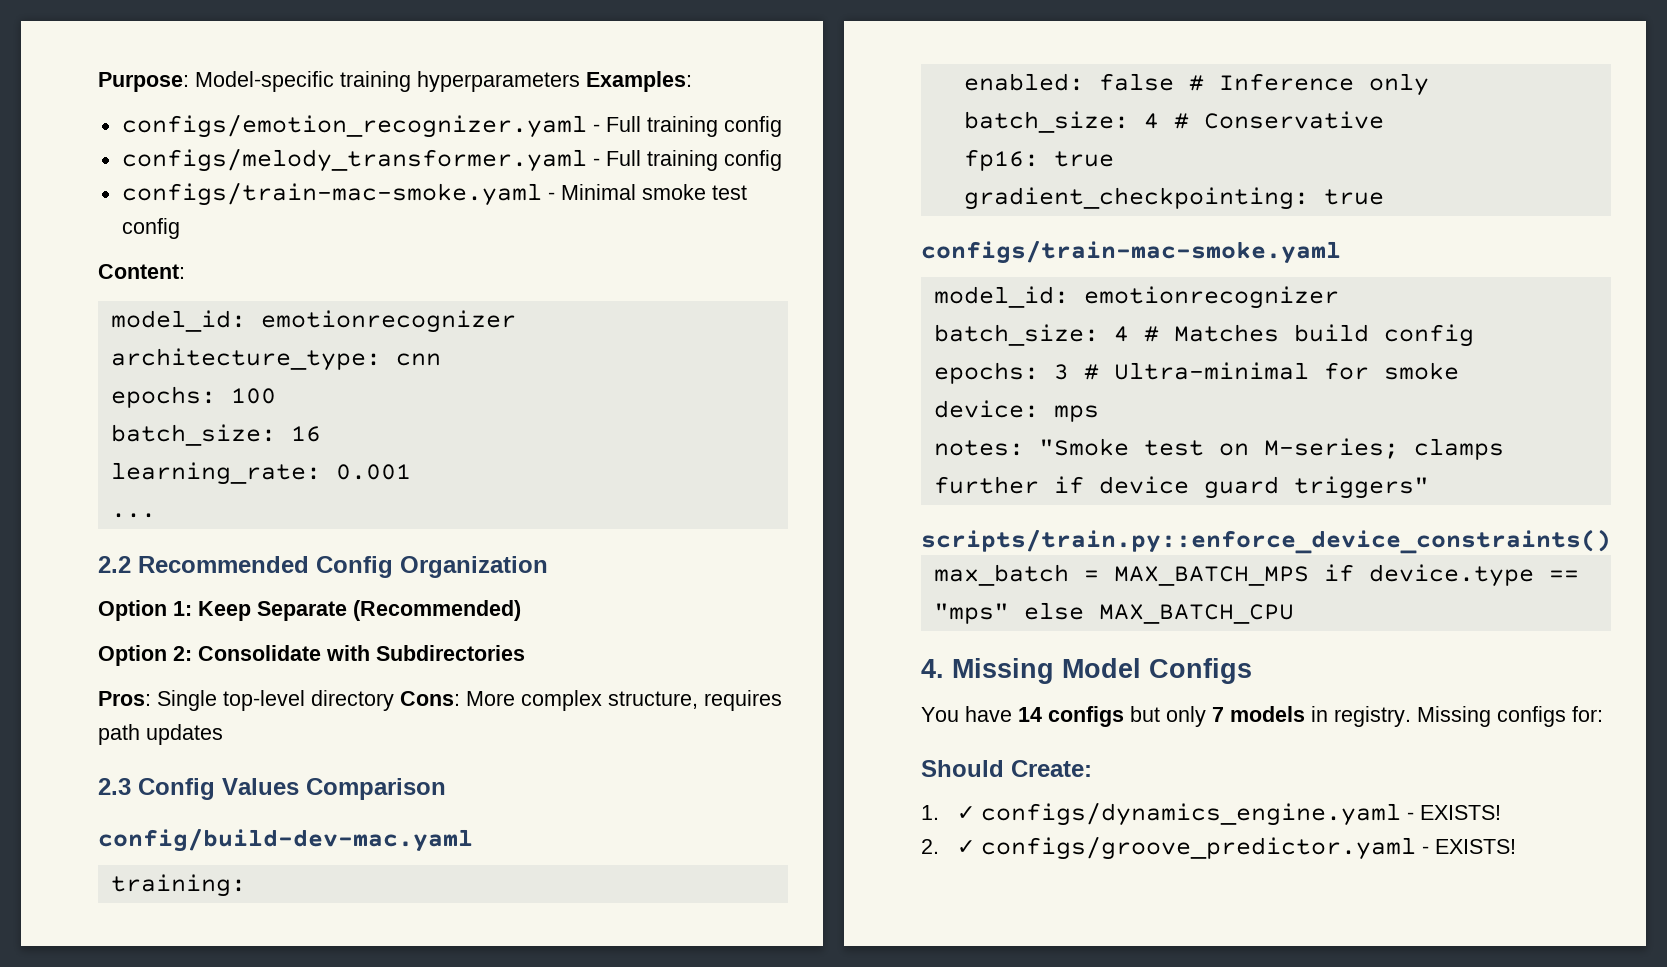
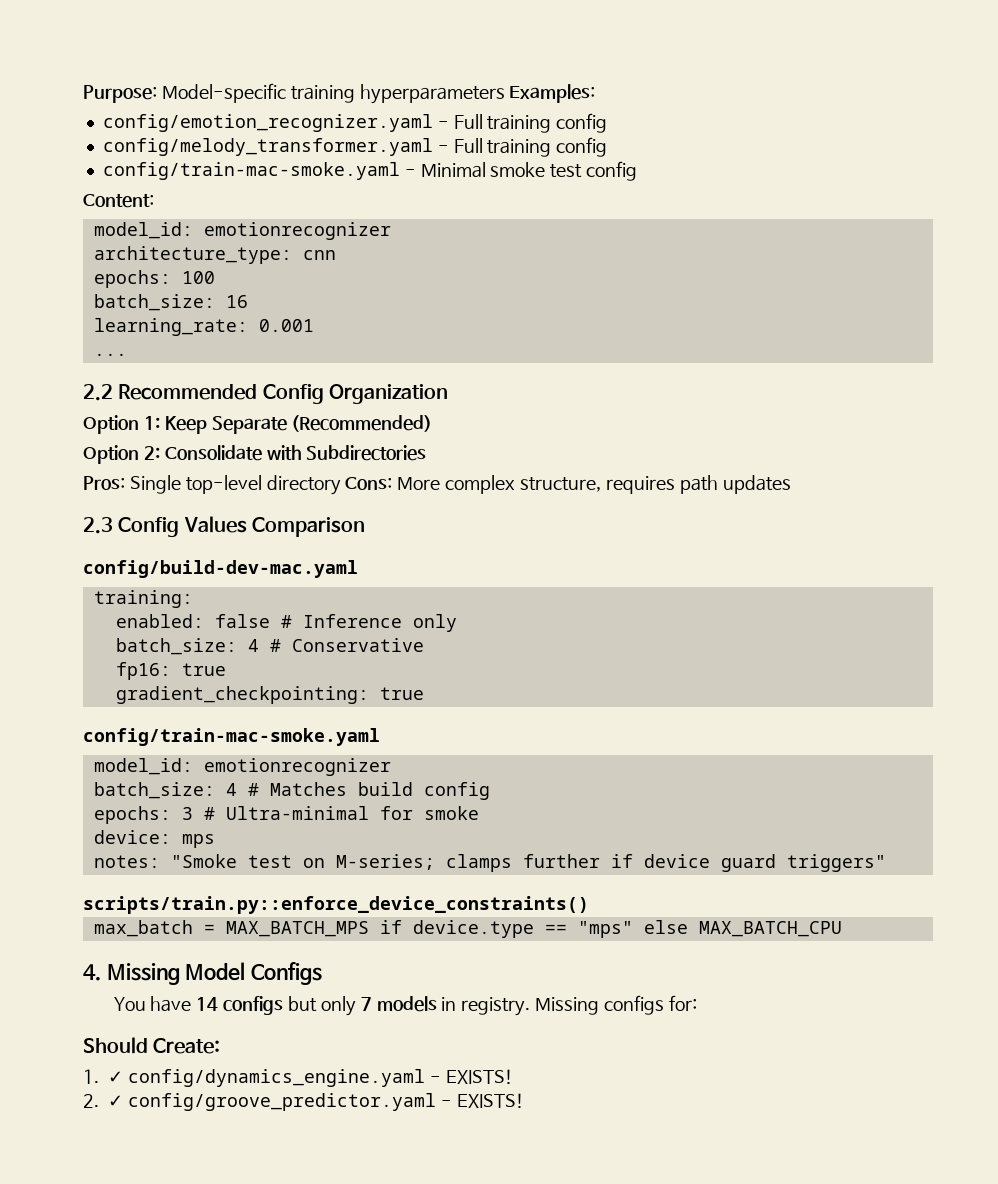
[121,114,782,138] [121,148,782,172] [121,182,542,206] configs/emotion_recognizer.yaml - Full training config // configs/melody_transformer.yaml - Full training config // configs/train-mac-smoke.yaml -> [102,113,608,133] [102,137,608,157] [102,162,400,180] config/emotion_recognizer.yaml - Full training config // config/melody_transformer.yaml - Full training config // config/train-mac-smoke.yaml
[921,240,1341,264] configs/train-mac-smoke.yaml -> [83,728,380,746] config/train-mac-smoke.yaml
[981,802,1402,826] configs/dynamics_engine.yaml -> [127,1069,425,1087] config/dynamics_engine.yaml
[981,836,1417,860] configs/groove_predictor.yaml -> [127,1093,436,1111] config/groove_predictor.yaml

